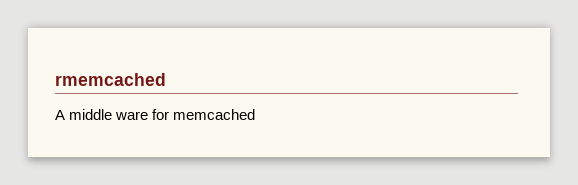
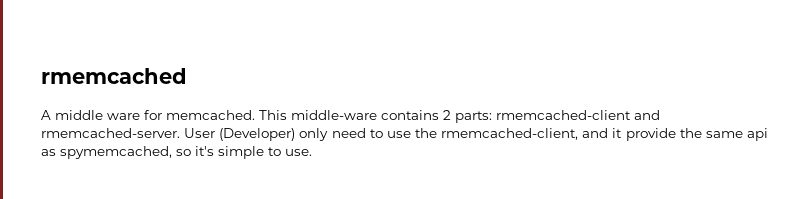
[173,109,256,120] memcached -> [166,110,660,123] [41,128,768,141] [41,146,312,159] memcached. This middle-ware contains 2 parts: rmemcached-client and rmemcached-server. User (Developer) only need to use the rmemcached-client, and it provide the same api as spymemcached, so it's simple to use.

